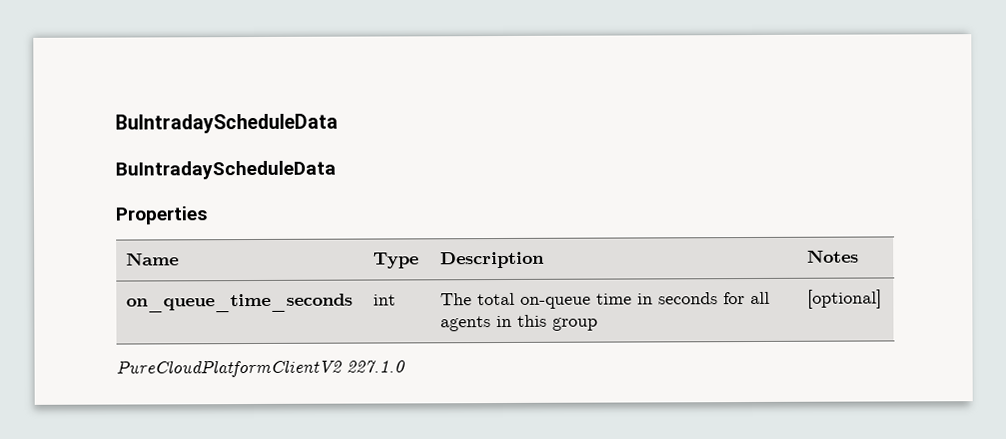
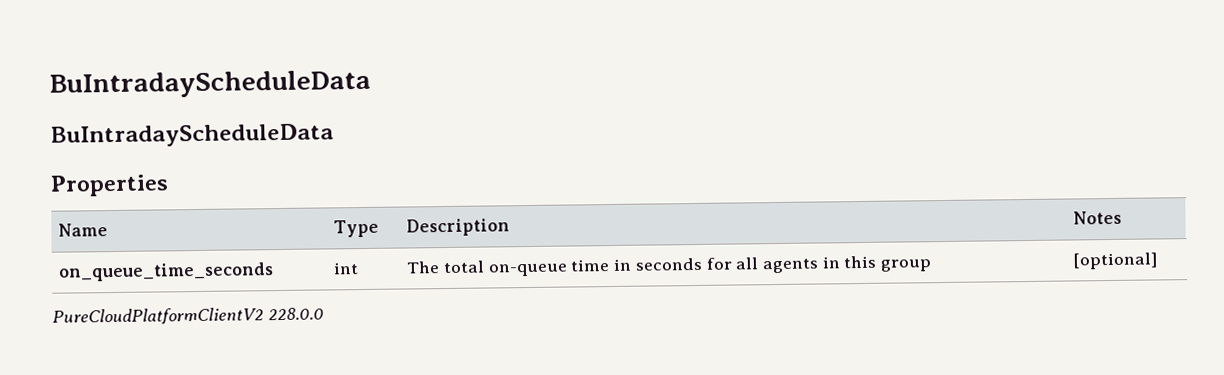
[346,360,405,373] 227.1.0 -> [267,307,324,321] 228.0.0

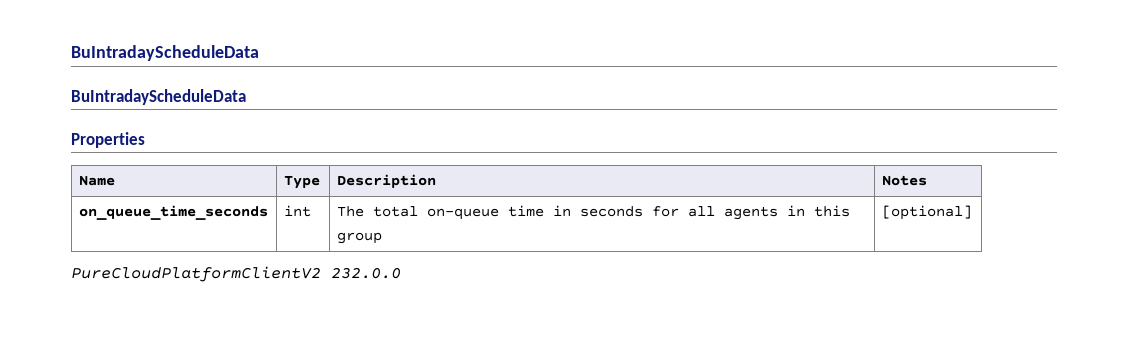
[267,307,324,321] 228.0.0 -> [331,267,401,279] 232.0.0

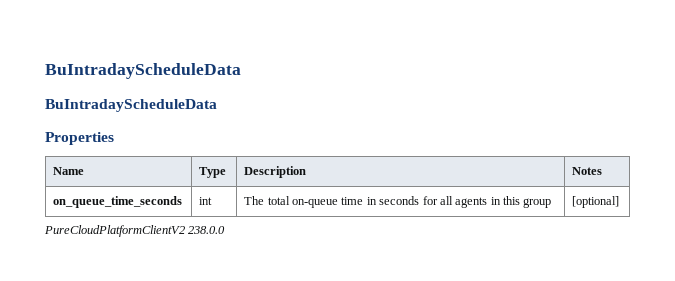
[331,267,401,279] 232.0.0 -> [188,226,226,234] 238.0.0

